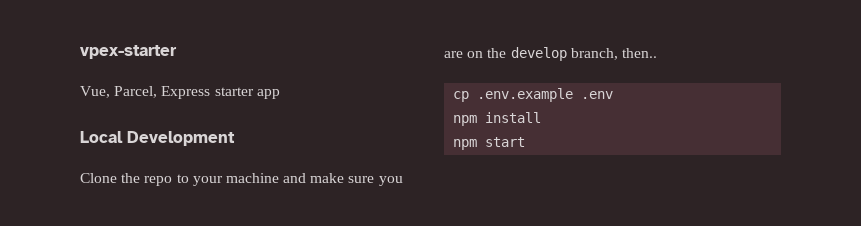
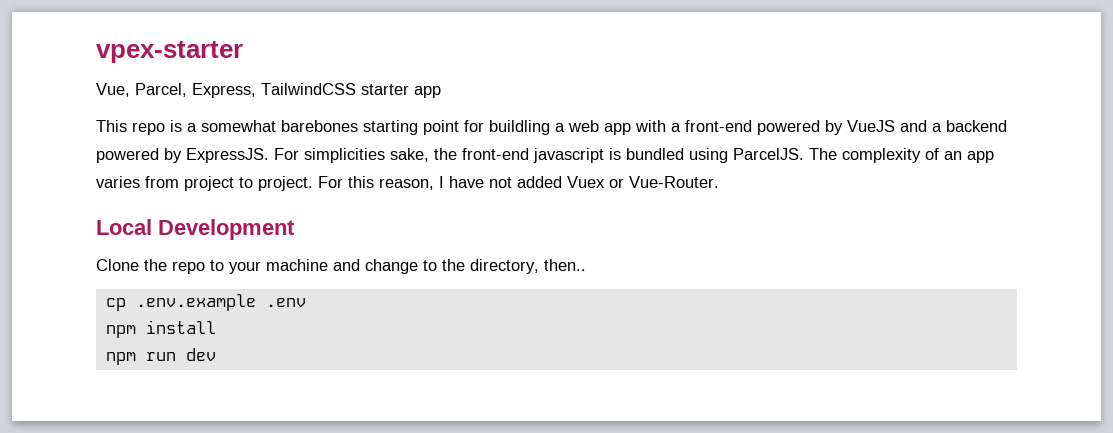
[161,86,211,99] Express -> [192,83,356,98] Express, TailwindCSS
(280, 94) none -> [96,120,1007,135] [96,148,994,163] [96,176,719,191] // This repo is a somewhat barebones starting point for buildling a web app with a front-end powered by VueJS and a backend powered by ExpressJS. For simplicities sake, the front-end javascript is bundled using ParcelJS. The complexity of an app varies from project to project. For this reason, I have not added Vuex or Vue-Router.
[310,173,403,186] [444,47,618,61] make sure you are on the develop branch, -> [365,259,539,274] change to the directory,
[485,137,526,147] start -> [145,348,216,361] run dev

